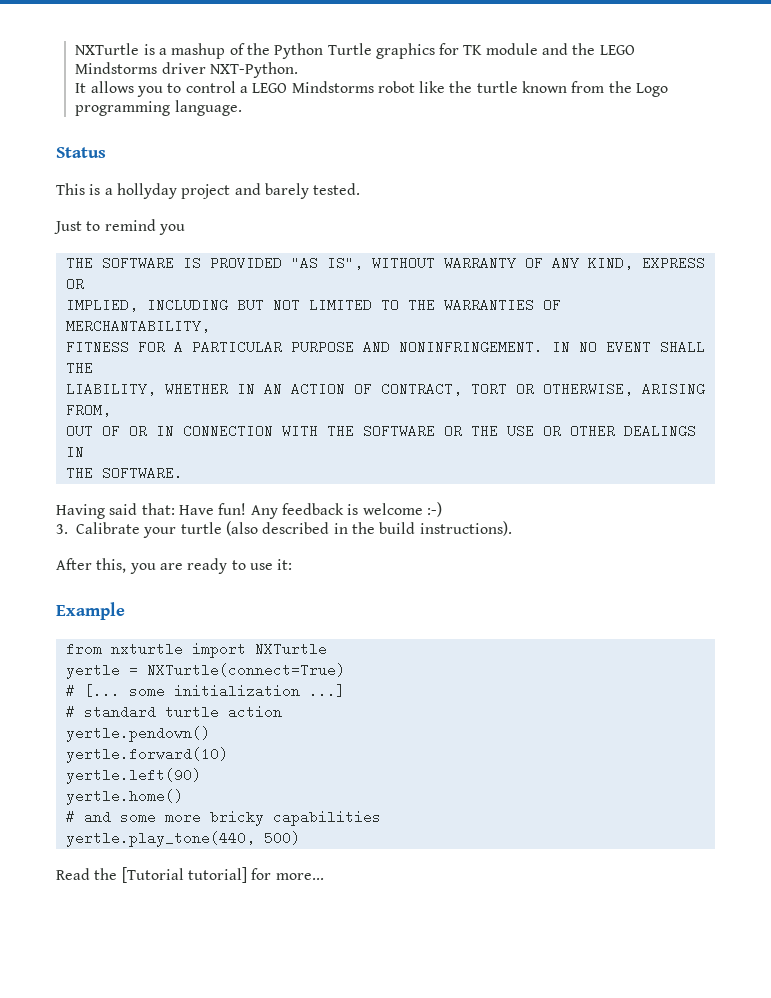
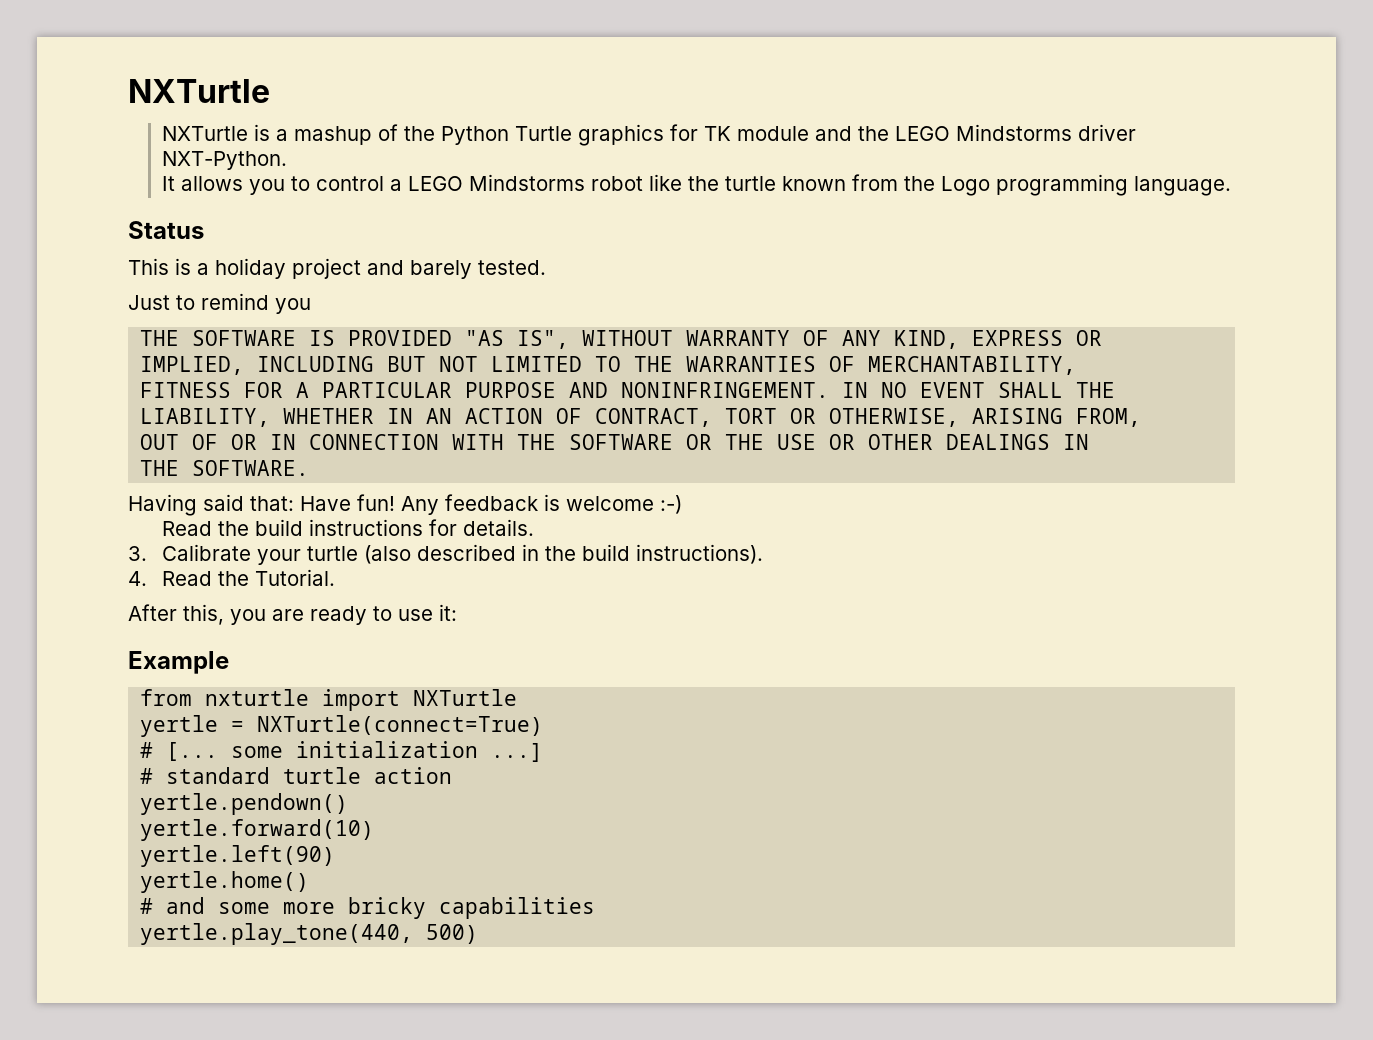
[75,43,140,55] NXTurtle -> [128,79,270,103] [161,126,248,141] NXTurtle // NXTurtle
[116,183,177,199] hollyday -> [215,258,286,279] holiday
(442, 509) none -> [161,519,534,536] // Read the build instructions for details.
(512, 528) none -> [128,569,335,586] // 4. Read the Tutorial.
[56,867,324,883] // Read the [Tutorial tutorial] for more... -> (479, 934) none

